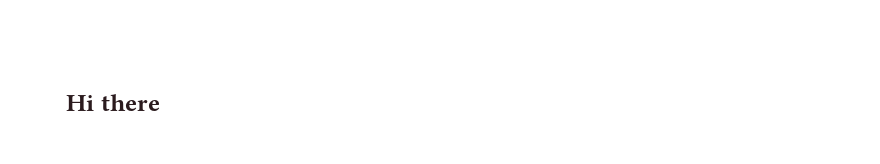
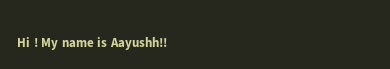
[100,94,160,111] there -> [33,37,167,50] ! My name is Aayushh!!

